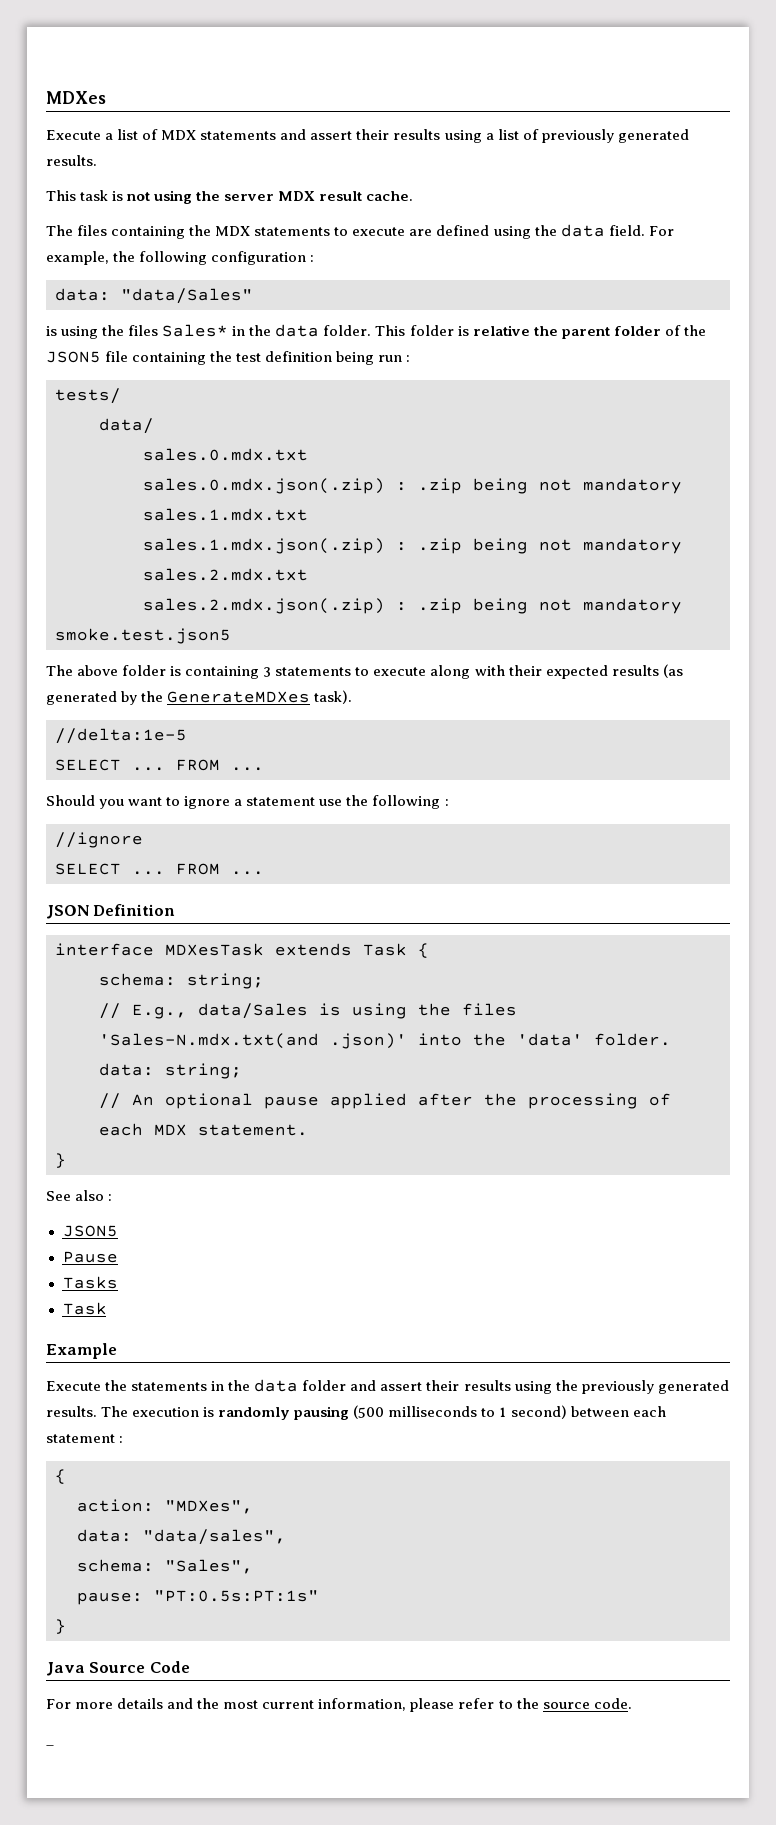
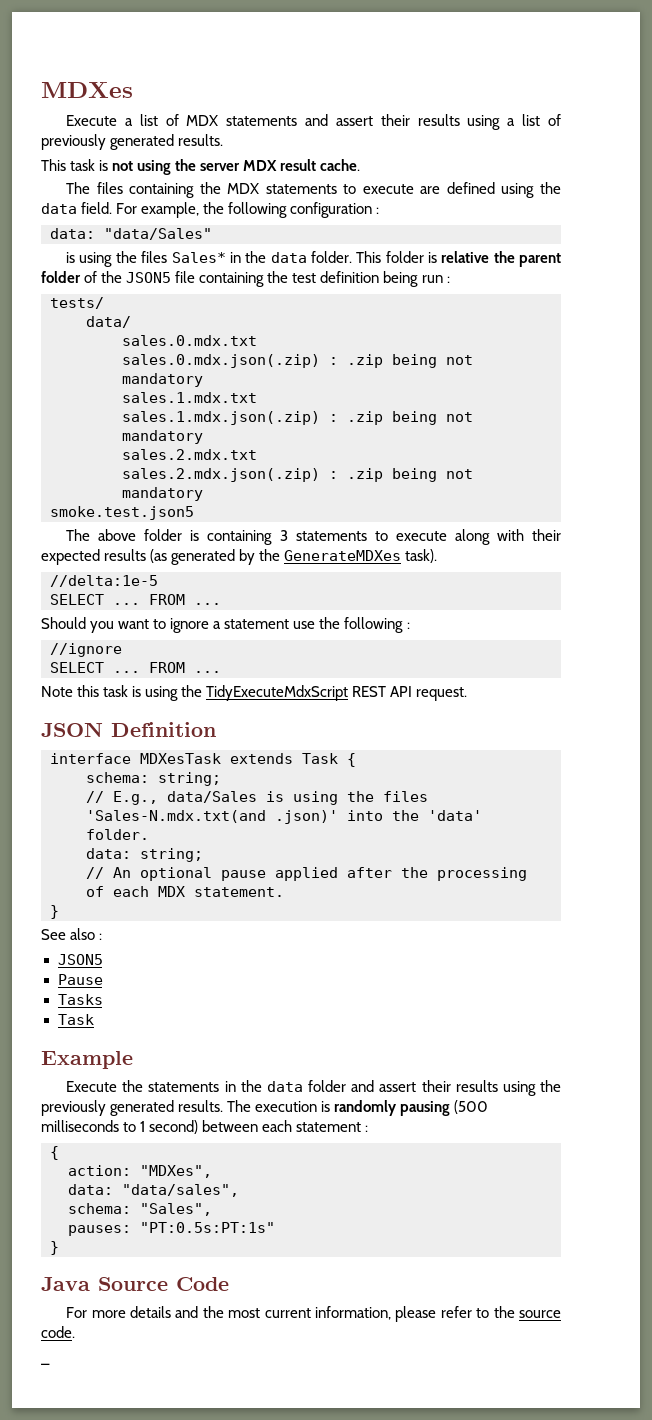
(264, 873) none -> [41,685,468,701] // Note this task is using the TidyExecuteMdxScript REST API request.
[77,1592,143,1605] pause: -> [68,1225,131,1236] pauses:

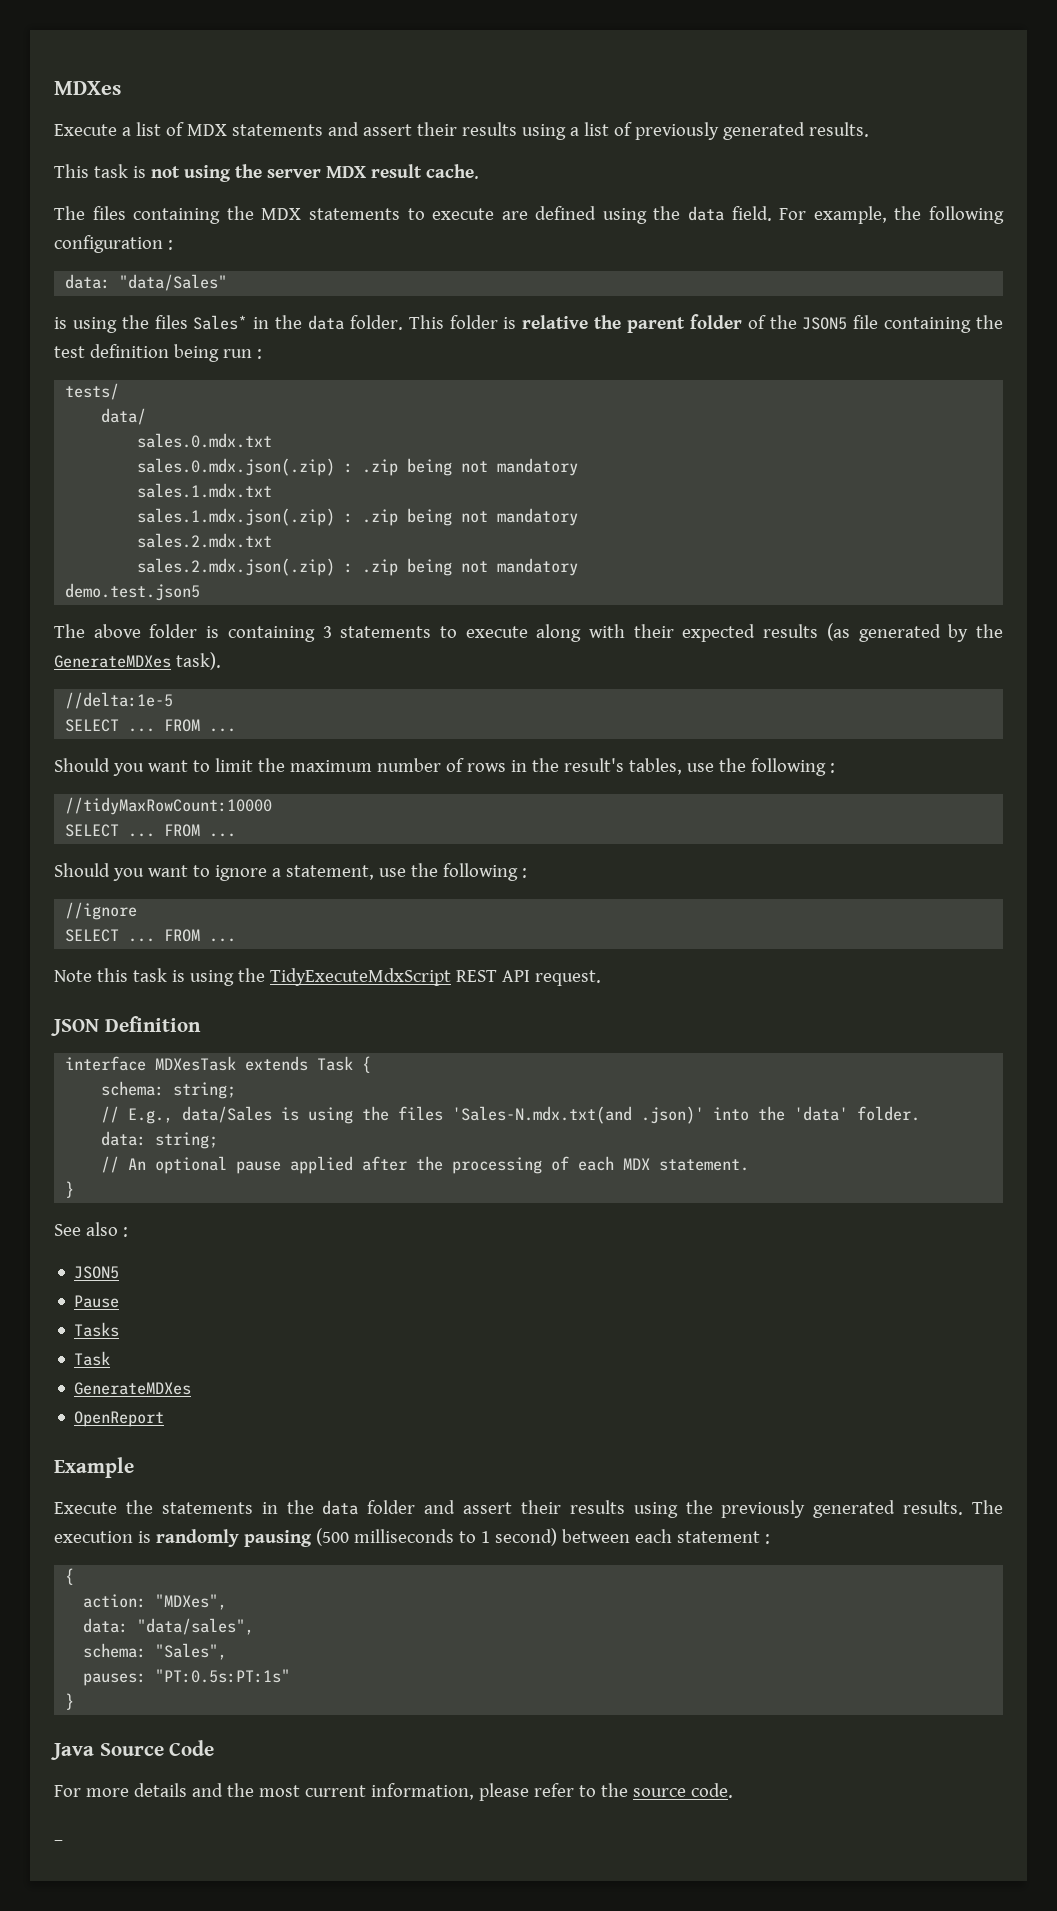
[50,506,194,520] smoke.test.json5 -> [65,583,201,601] demo.test.json5
(221, 604) none -> [54,758,835,776] [65,797,273,815] [65,824,237,837] // Should you want to limit the maximum number of rows in the result's tables, use the following : // //tidyMaxRowCount:10000 // SELECT ... FROM ...
[224,619,290,629] statement -> [285,865,374,880] statement,
(94, 1019) none -> [74,1382,192,1395] [74,1411,165,1427] // GenerateMDXes // OpenReport

